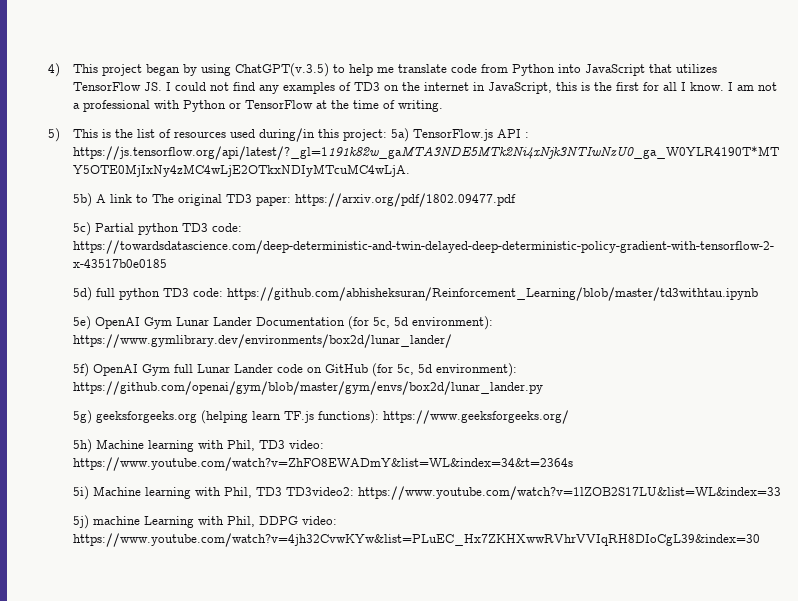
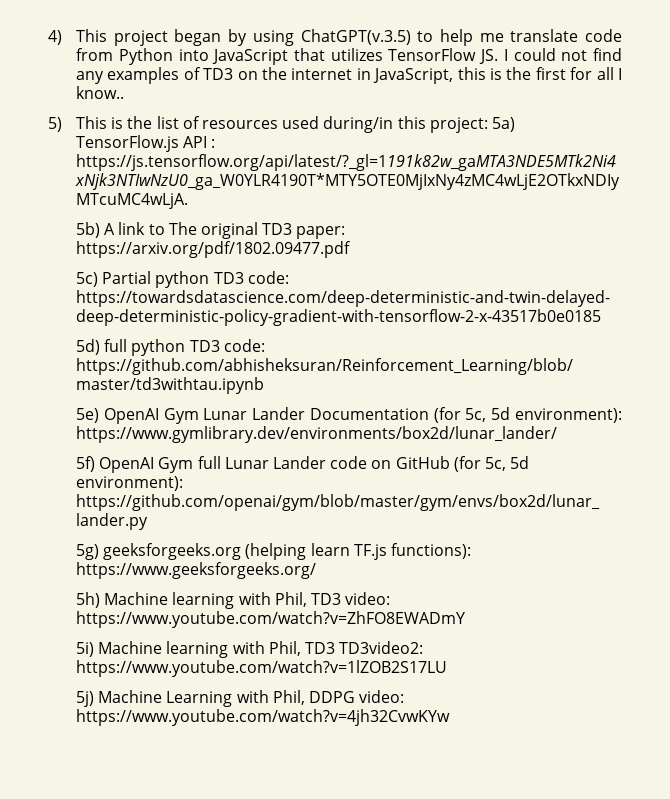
[690,82,778,91] [73,100,444,112] know. I am not a professional with Python or TensorFlow at the time of writing. -> [76,86,125,99] know..
[73,457,574,471] https://www.youtube.com/watch?v=ZhFO8EWADmY&list=WL&index=34&t=2364s -> [76,611,466,628] https://www.youtube.com/watch?v=ZhFO8EWADmY
[358,486,782,500] https://www.youtube.com/watch?v=1lZOB2S17LU&list=WL&index=33 -> [76,660,448,677] https://www.youtube.com/watch?v=1lZOB2S17LU
[93,516,141,525] machine -> [98,690,163,703] Machine
[73,533,761,547] https://www.youtube.com/watch?v=4jh32CvwKYw&list=PLuEC_Hx7ZKHXwwRVhrVVIqRH8DIoCgL39&index=30 -> [76,709,451,726] https://www.youtube.com/watch?v=4jh32CvwKYw

